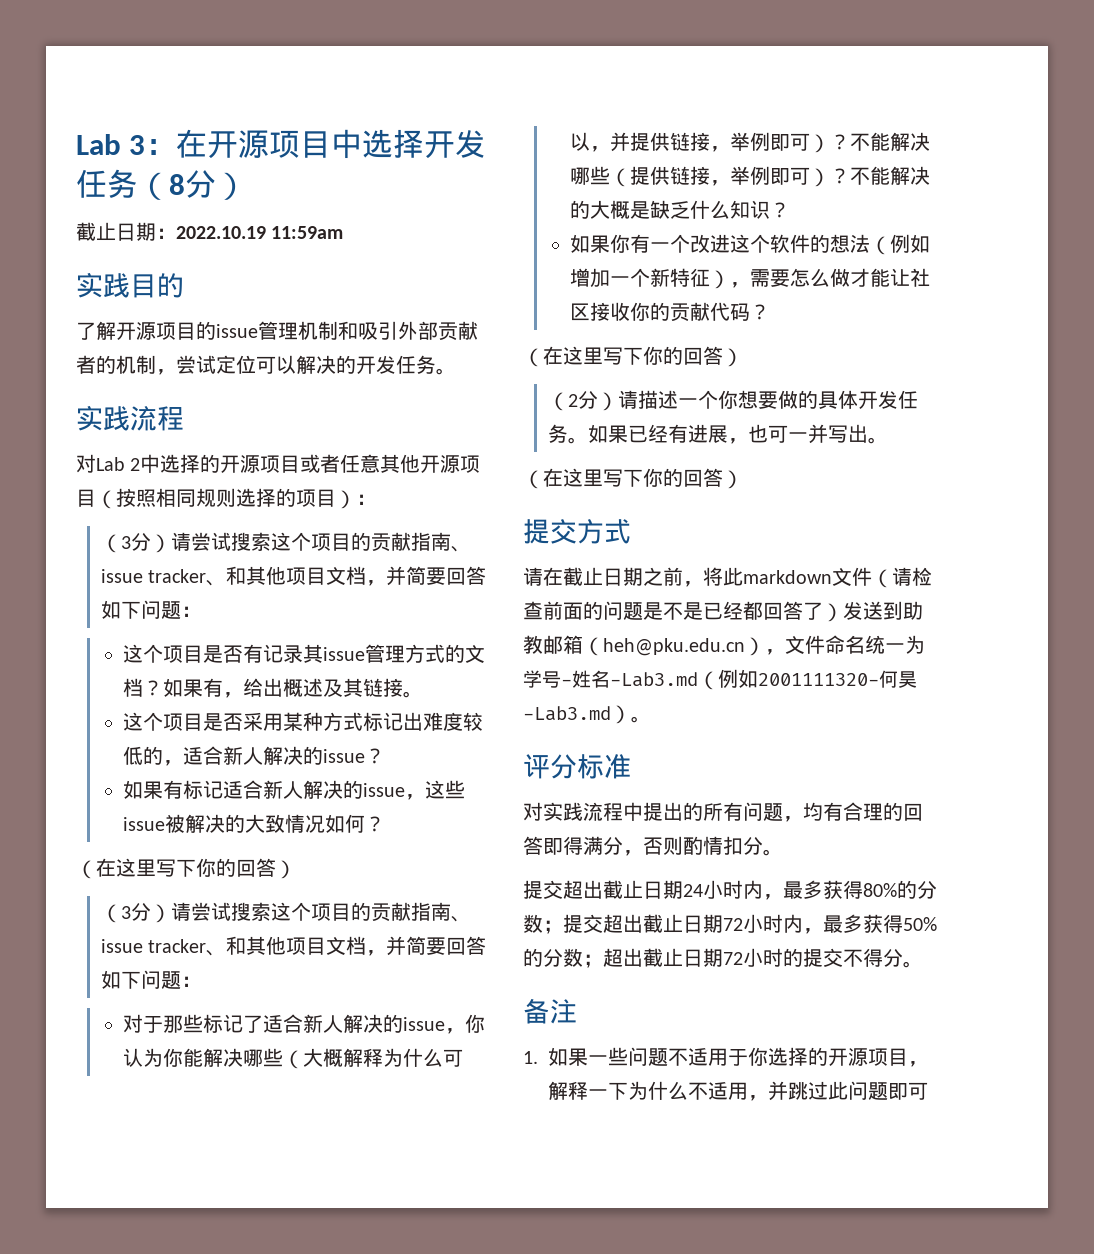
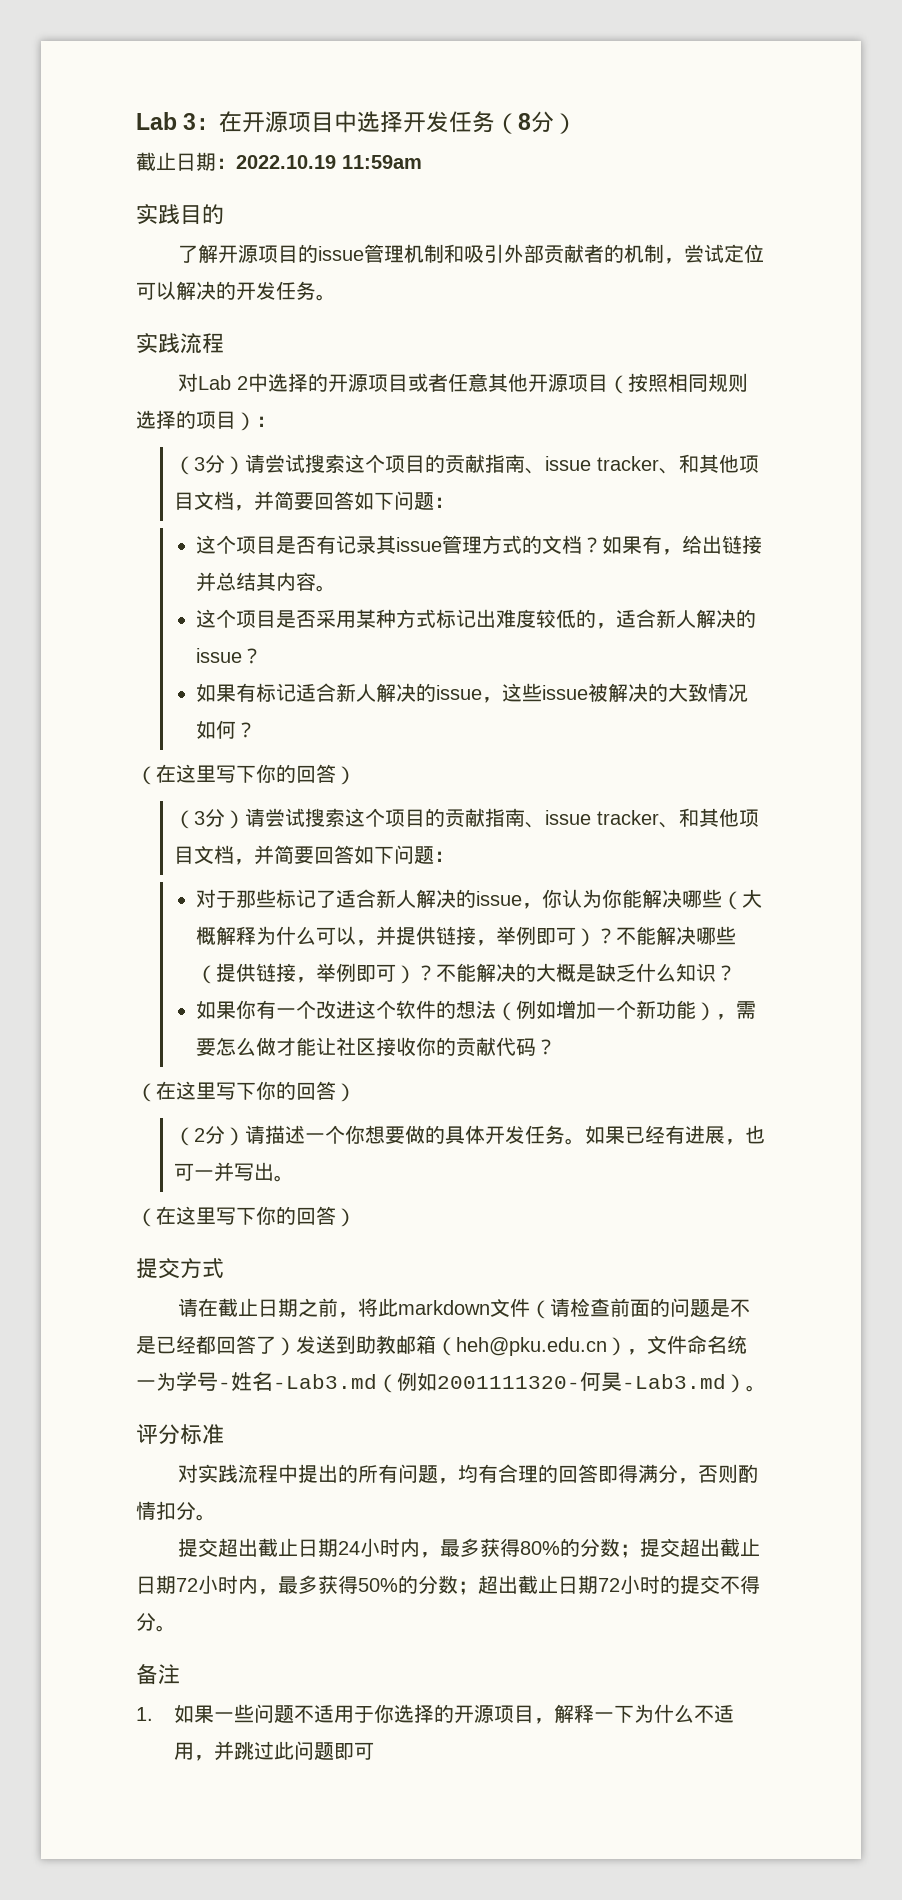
[282,678,403,697] 概述及其链接 -> [722,535,763,554] [196,572,317,592] 链接并总结其内容
[669,268,710,287] 特征 -> [656,1000,697,1019] 功能

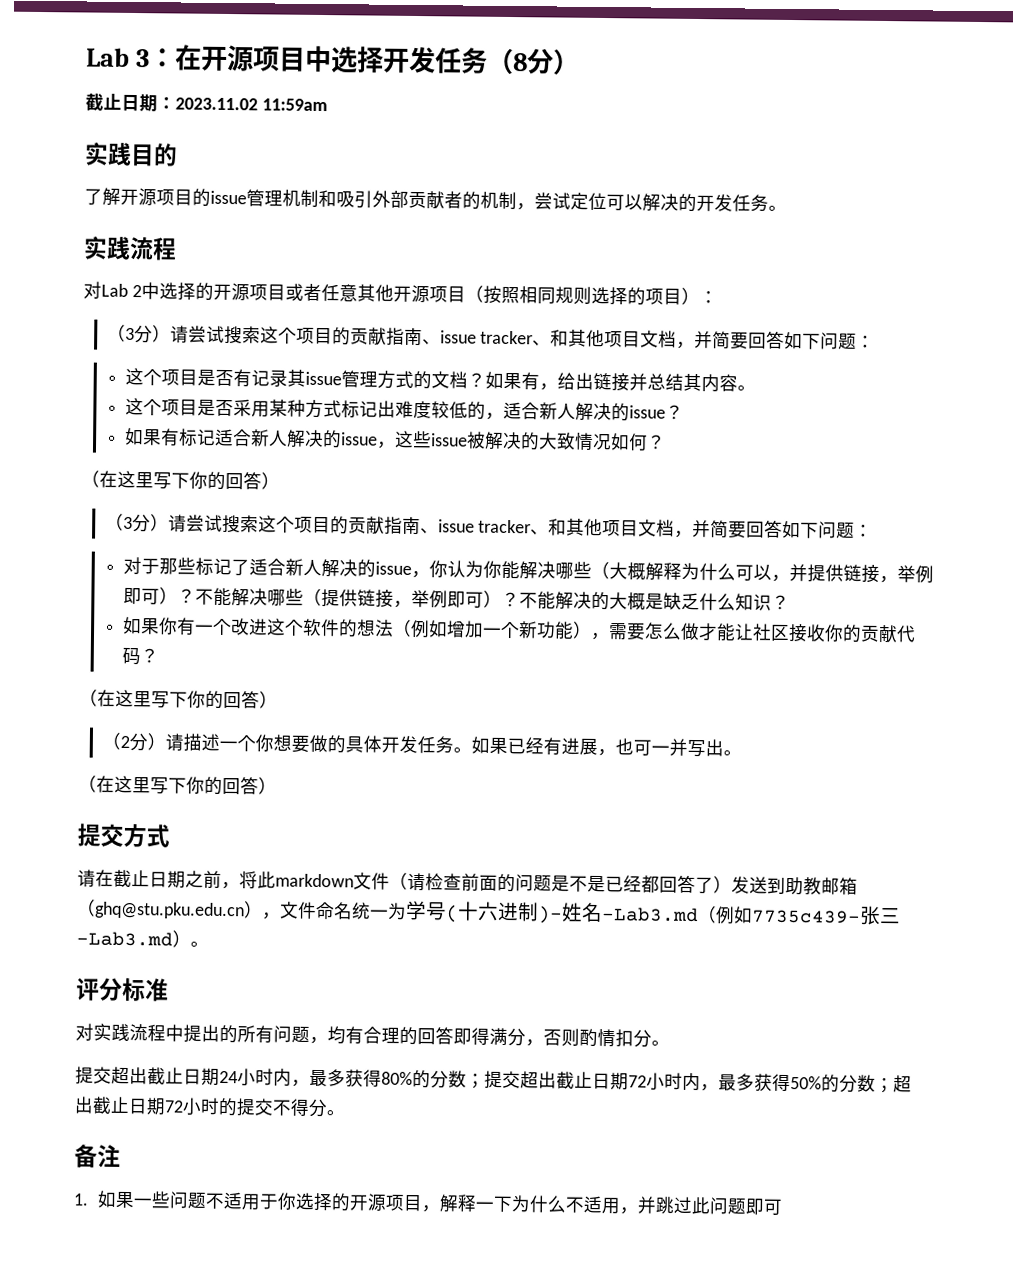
[236,155,336,169] 2022.10.19 -> [175,97,258,111] 2023.11.02
[456,1337,607,1356] heh@pku.edu.cn -> [94,901,245,920] ghq@stu.pku.edu.cn
[218,1382,231,1389] - -> [445,901,563,924] (十六进制)-
[437,1372,622,1392] 2001111320-何昊 -> [751,905,901,925] 7735c439-张三

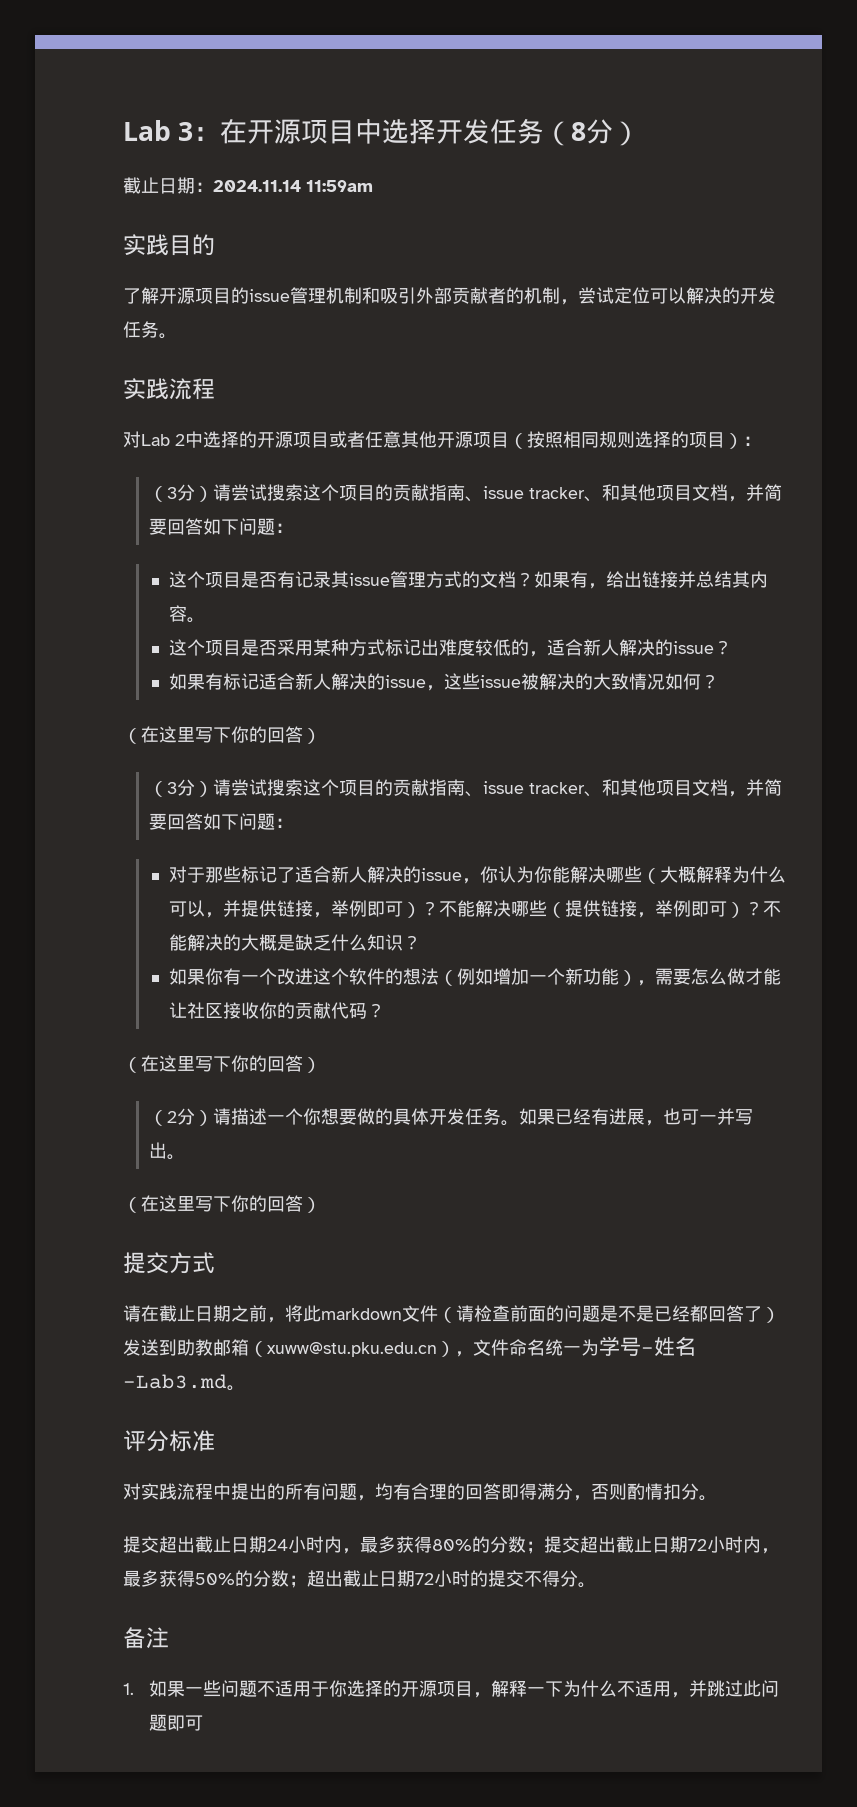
[175,97,258,111] 2023.11.02 -> [213,180,301,192] 2024.11.14
[94,901,245,920] ghq@stu.pku.edu.cn -> [267,1342,437,1357] xuww@stu.pku.edu.cn
[445,901,901,925] [76,930,191,948] (十六进制)-姓名-Lab3.md（例如7735c439-张三-Lab3.md） -> [641,1337,696,1356] [123,1374,227,1389] -姓名-Lab3.md

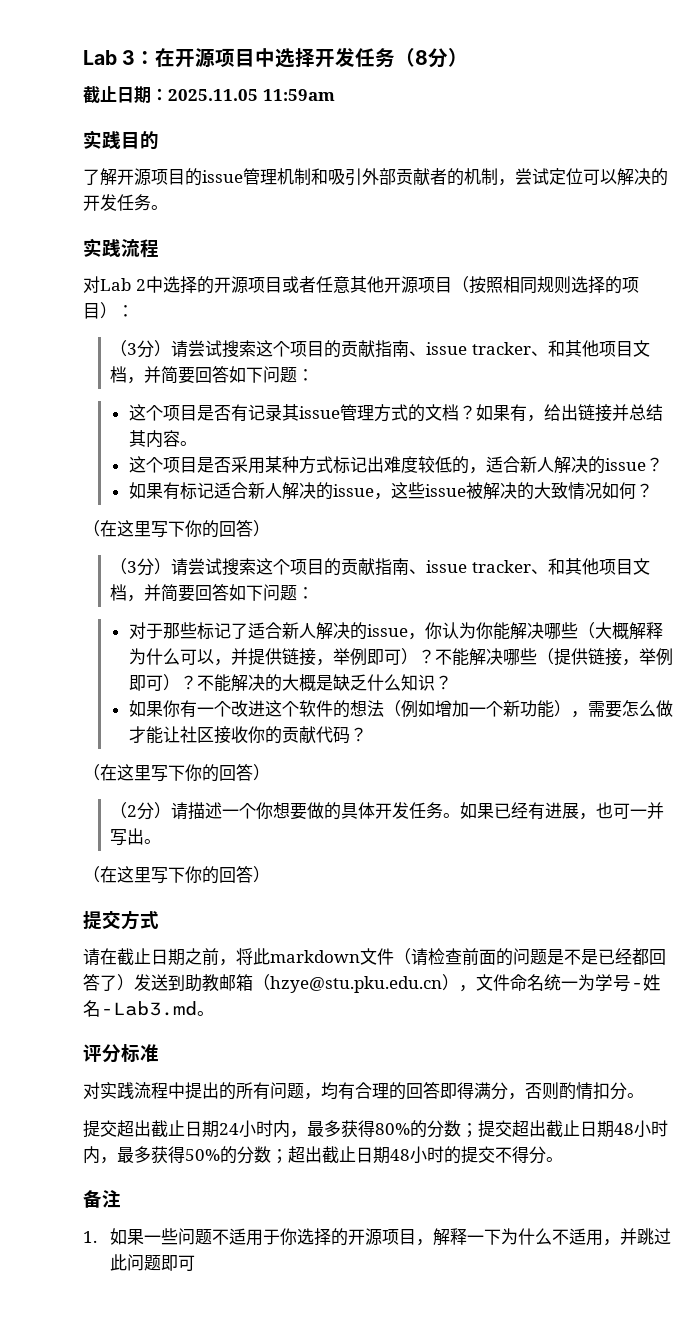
[213,180,301,192] 2024.11.14 -> [168,89,258,101] 2025.11.05
[267,1342,437,1357] xuww@stu.pku.edu.cn -> [270,976,442,993] hzye@stu.pku.edu.cn
[688,1539,707,1551] 72 -> [614,1123,634,1135] 48
[415,1573,434,1585] 72 -> [390,1149,410,1161] 48

